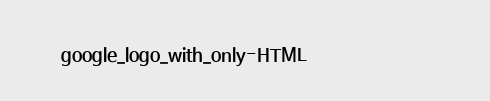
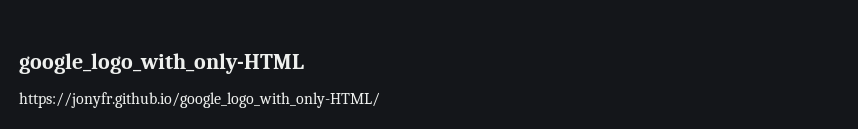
(307, 57) none -> [19,92,380,108] // https://jonyfr.github.io/google_logo_with_only-HTML/

